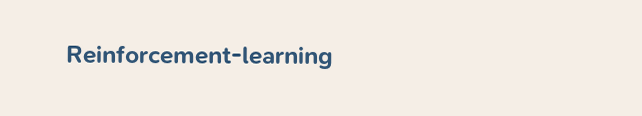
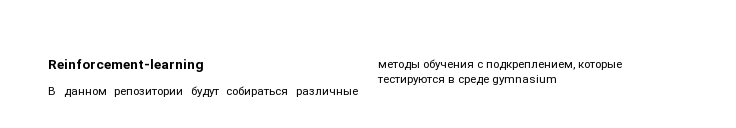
(334, 57) none -> [48,86,358,98] [378,59,623,71] [377,75,558,86] // В данном репозитории будут собираться различные методы обучения с подкреплением, которые тестируются в среде gymnasium

